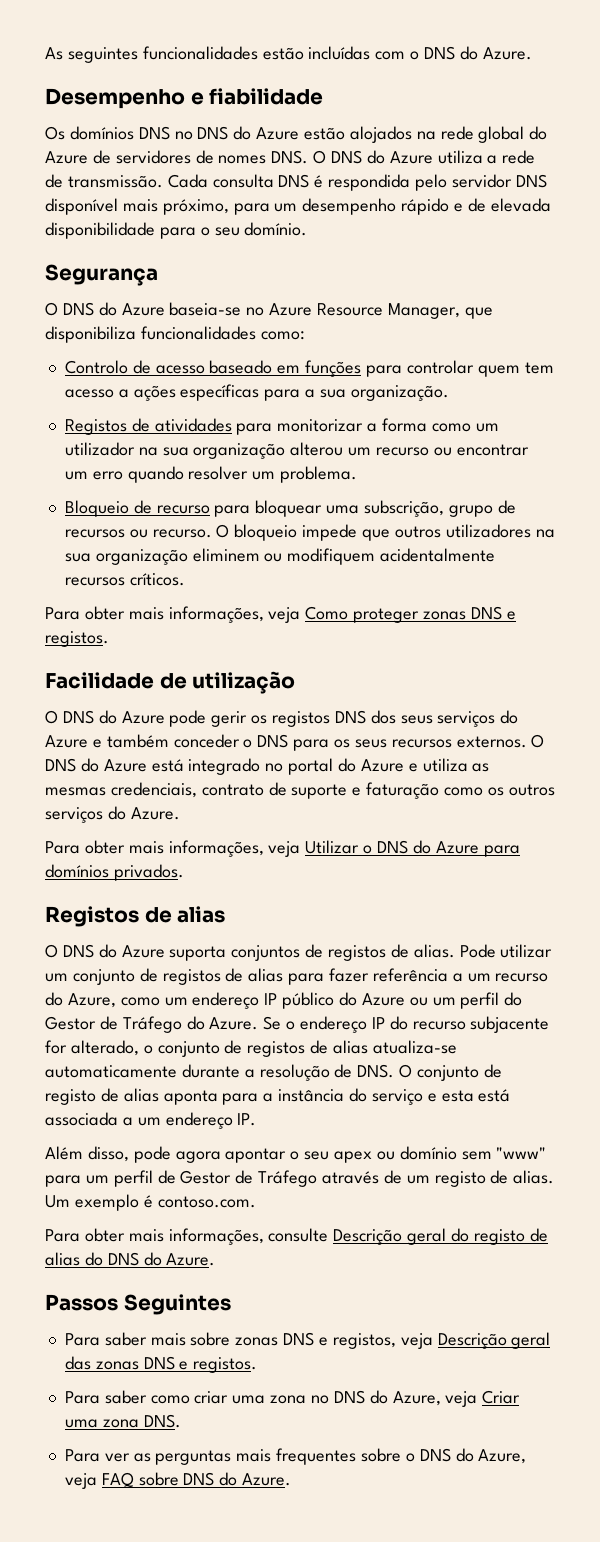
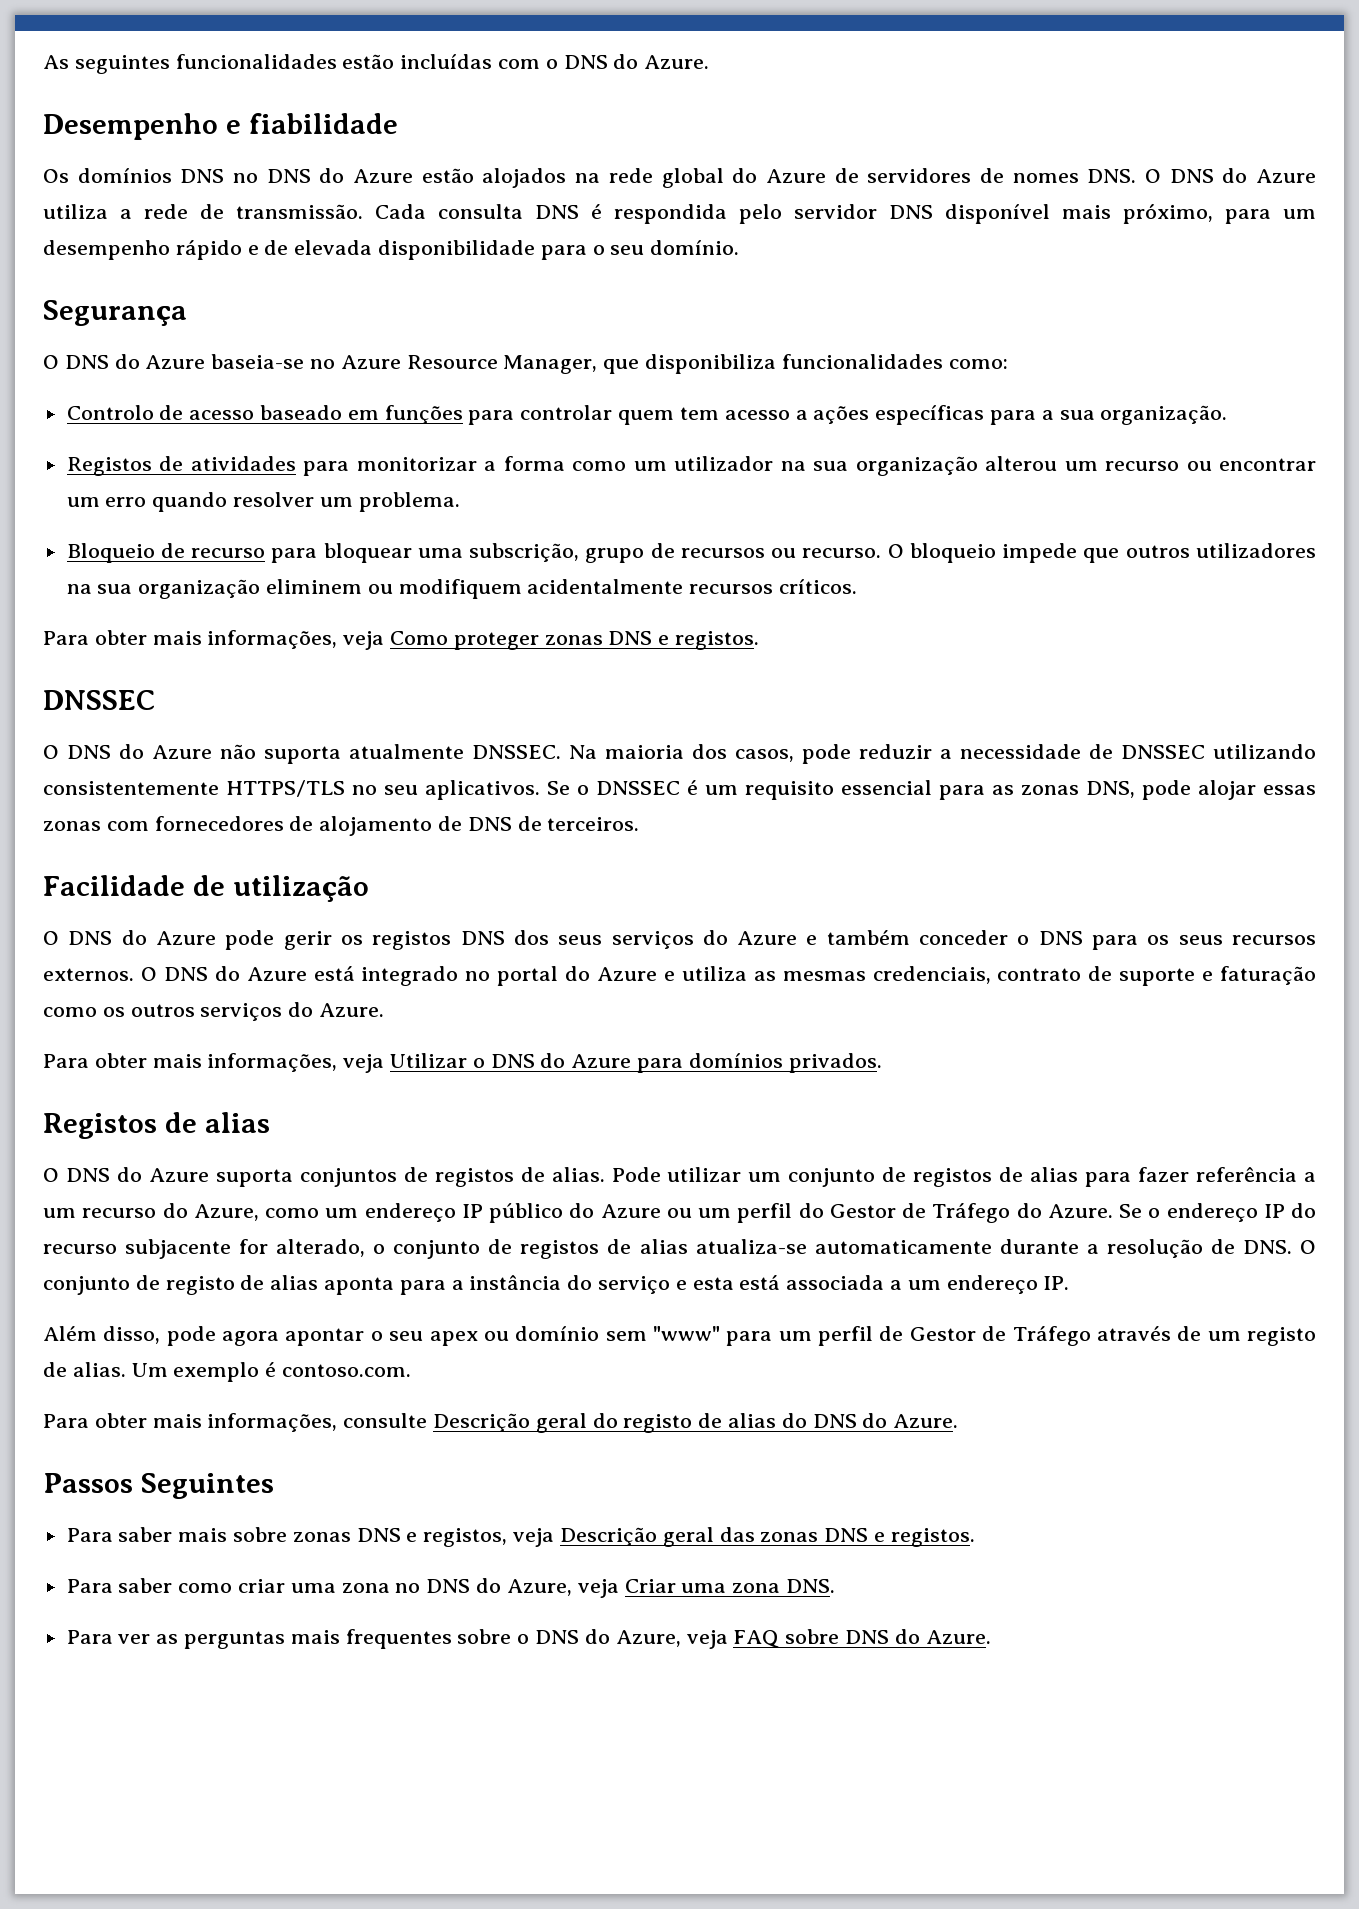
(109, 639) none -> [43,690,155,710] [43,744,1316,764] [43,780,1316,800] [43,816,640,836] // DNSSEC // O DNS do Azure não suporta atualmente DNSSEC. Na maioria dos casos, pode reduzir a necessidade de DNSSEC utilizando consistentemente HTTPS/TLS no seu aplicativos. Se o DNSSEC é um requisito essencial para as zonas DNS, pode alojar essas zonas com fornecedores de alojamento de DNS de terceiros.

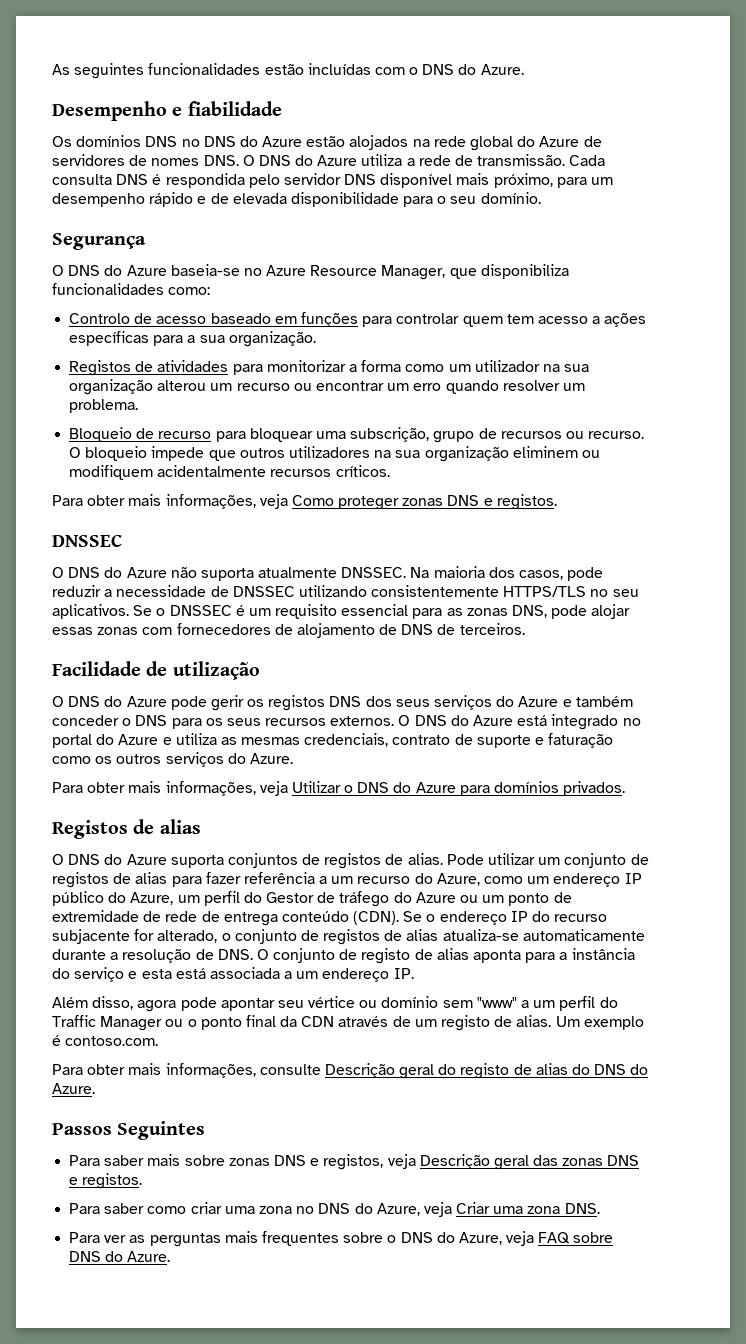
[600,1204,692,1218] Azure ou -> [130,892,174,905] Azure,
[932,1203,1113,1223] Tráfego do Azure. -> [339,891,572,907] [52,910,400,926] tráfego do Azure ou um ponto de extremidade de rede de entrega conteúdo (CDN).
[166,1326,478,1346] pode agora apontar o seu apex -> [137,996,356,1012] agora pode apontar seu vértice
[726,1326,1091,1346] para um perfil de Gestor de Tráfego -> [521,996,618,1011] [52,1015,335,1031] a um perfil do Traffic Manager ou o ponto final da CDN

